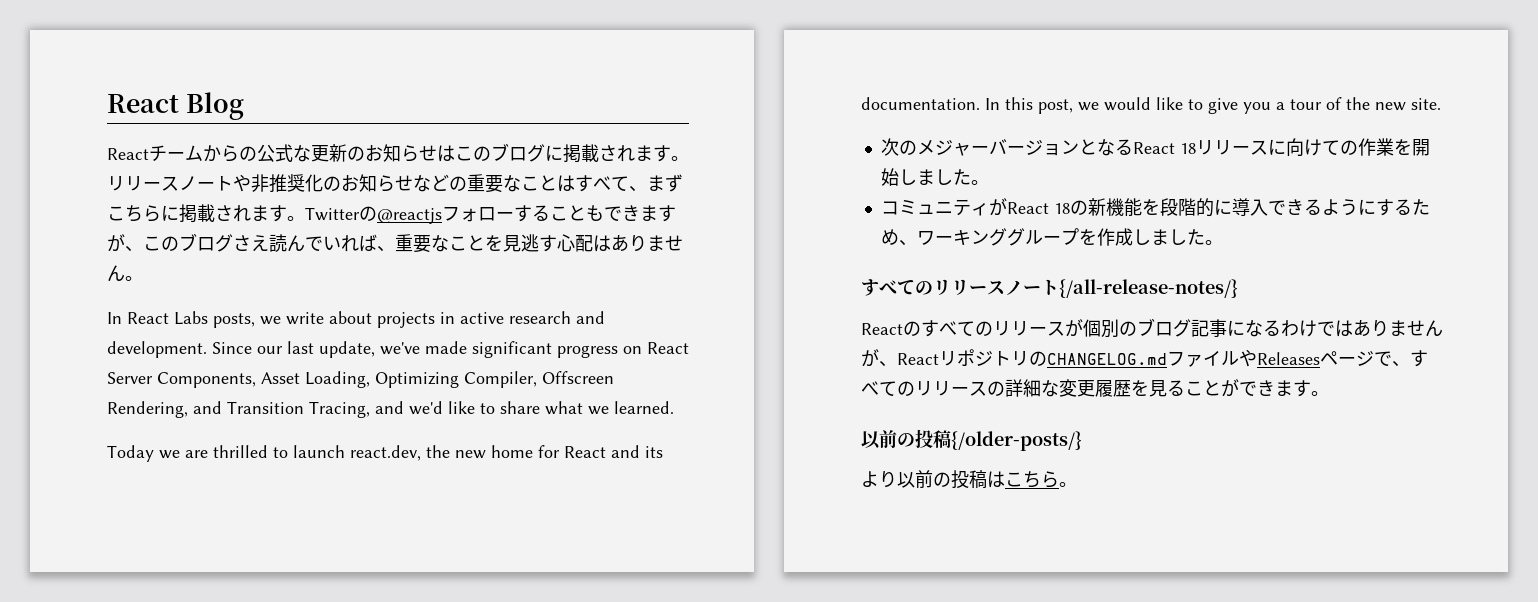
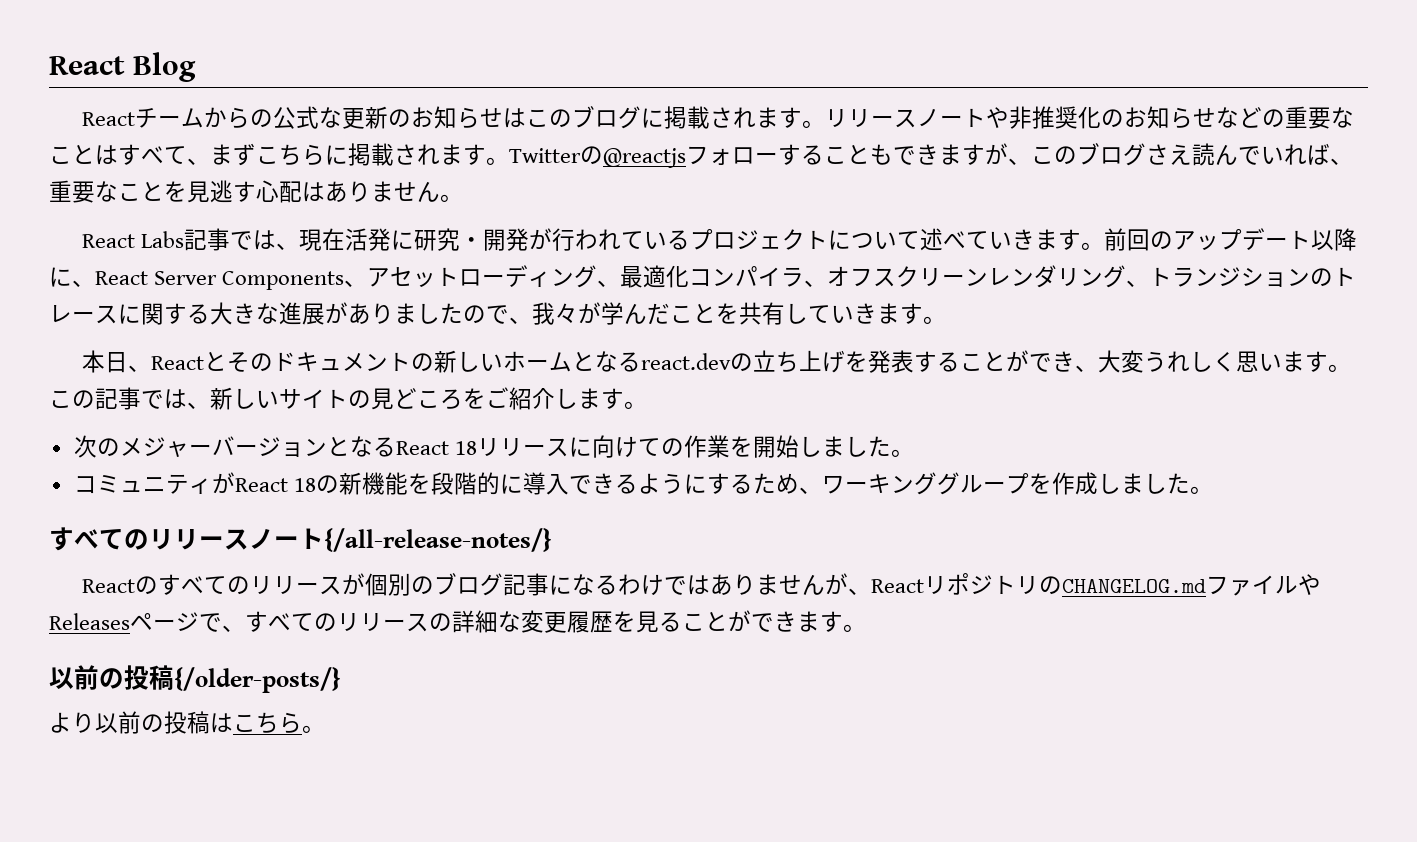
[107,312,122,324] In -> (463, 198) none
[213,311,605,328] [107,341,689,358] [107,371,614,388] [107,401,674,418] [107,445,663,462] [861,97,1441,114] posts, we write about projects in active research and development. Since our last update, we've made significant progress on React Server Components, Asset Loading, Optimizing Compiler, Offscreen Rendering, and Transition Tracing, and we'd like to share what we learned. // Today we are thrilled to launch react.dev, the new home for React and its documentation. In this post, we would like to give you a tour of the new site. -> [183,228,1357,251] [49,265,1357,290] [49,302,946,325] [81,350,1351,373] [49,387,647,410] 記事では、現在活発に研究・開発が行われているプロジェクトについて述べていきます。前回のアップデート以降に、React Server Components、アセットローディング、最適化コンパイラ、オフスクリーンレンダリング、トランジションのトレースに関する大きな進展がありましたので、我々が学んだことを共有していきます。 // 本日、Reactとそのドキュメントの新しいホームとなるreact.devの立ち上げを発表することができ、大変うれしく思います。この記事では、新しいサイトの見どころをご紹介します。

